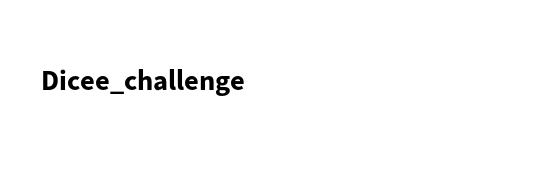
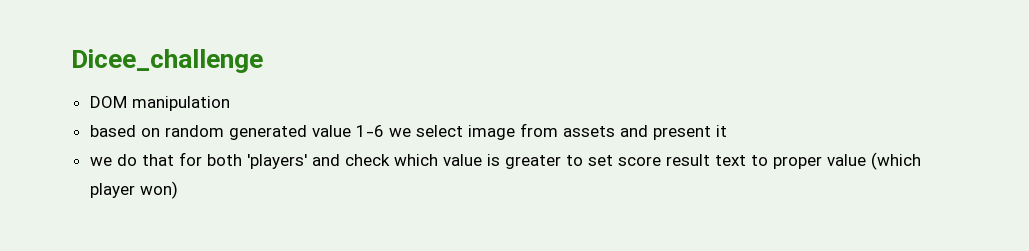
(245, 82) none -> [89,96,230,111] [89,123,727,140] [89,152,921,170] [89,181,178,199] // DOM manipulation // based on random generated value 1-6 we select image from assets and present it // we do that for both 'players' and check which value is greater to set score result text to proper value (which player won)

